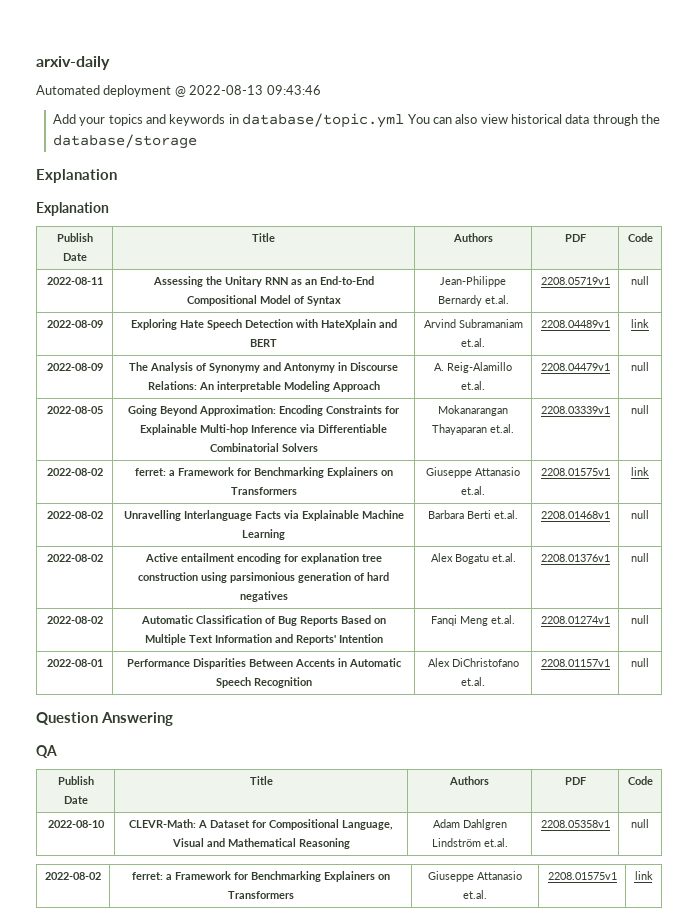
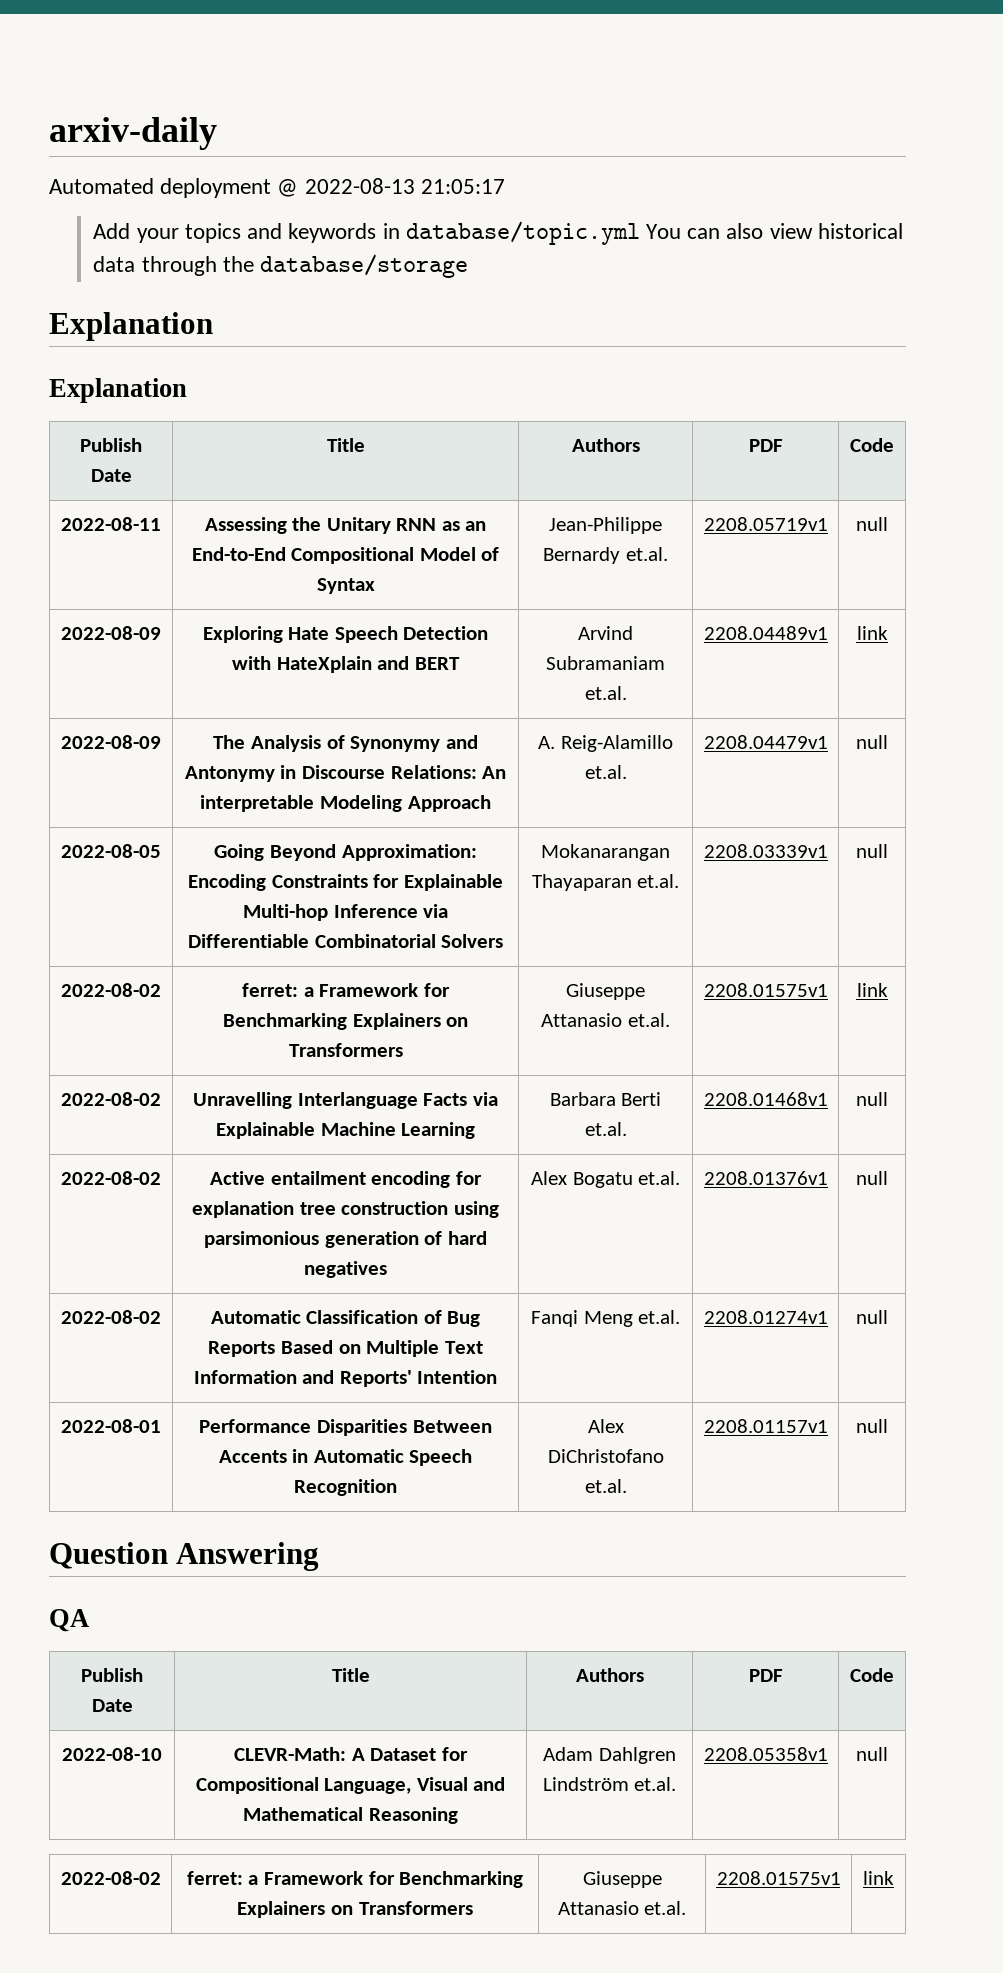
[266,85,321,95] 09:43:46 -> [420,179,505,194] 21:05:17

